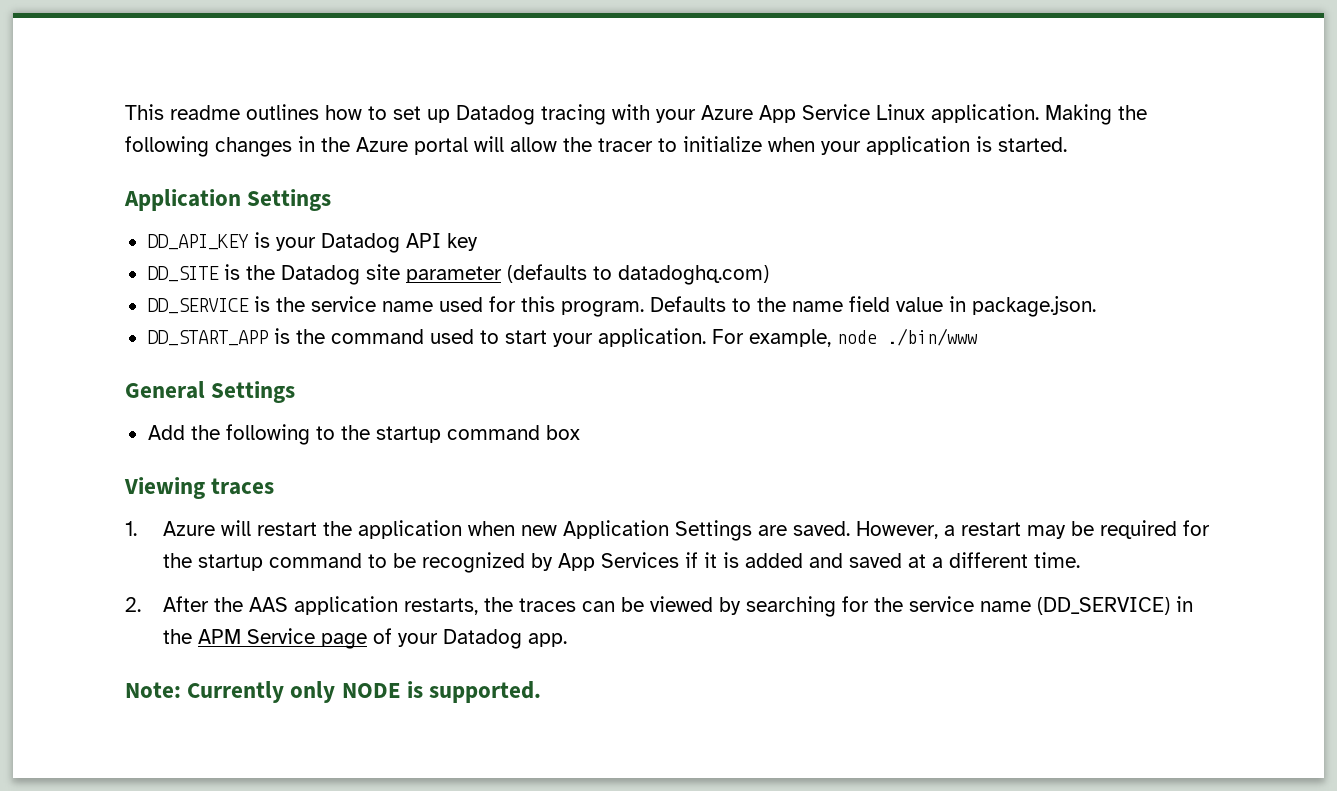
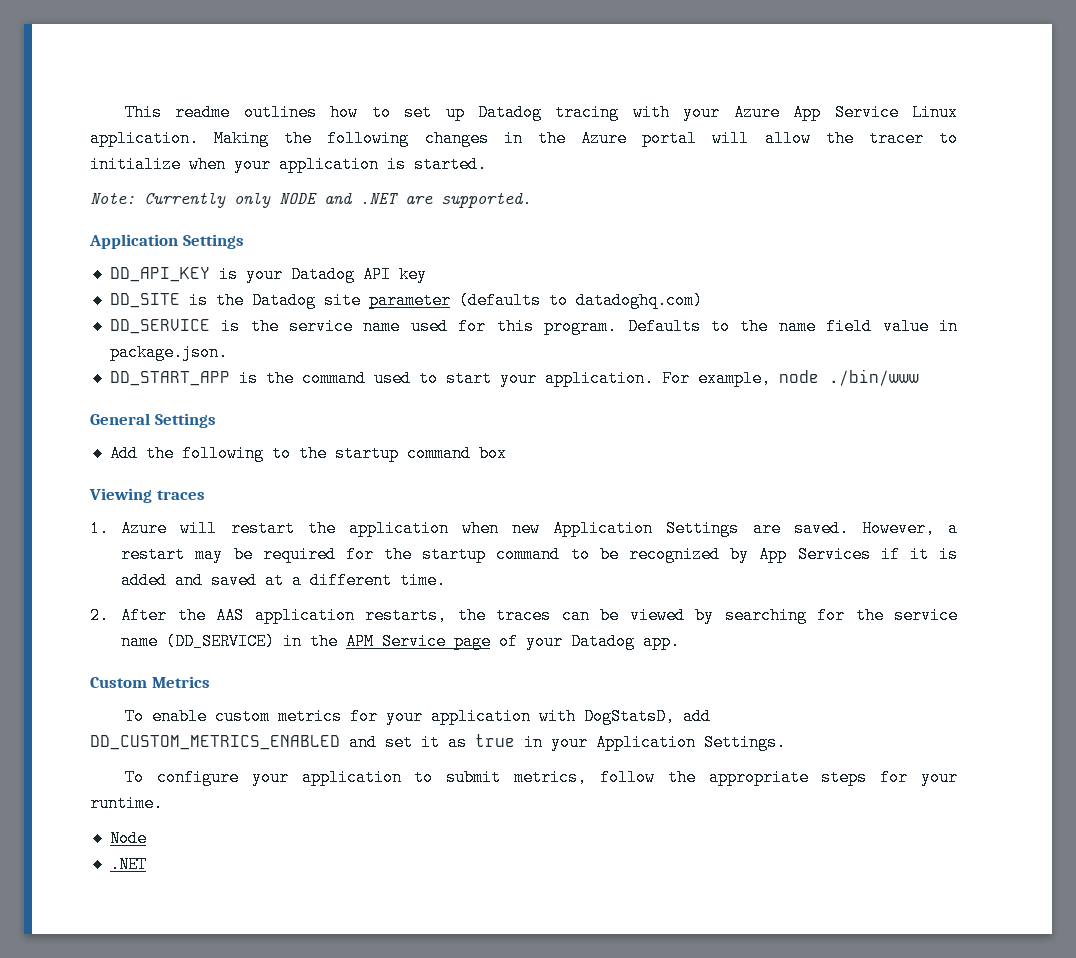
(1067, 144) none -> [90,192,531,208] // Note: Currently only NODE and .NET are supported.
[125,681,542,703] Note: Currently only NODE is supported. -> [90,676,210,688] [125,708,712,725] [90,734,786,751] [125,769,959,786] [90,795,163,812] [109,830,147,847] [109,856,147,873] Custom Metrics // To enable custom metrics for your application with DogStatsD, add DD_CUSTOM_METRICS_ENABLED and set it as true in your Application Settings. // To configure your application to submit metrics, follow the appropriate steps for your runtime. // Node // .NET

